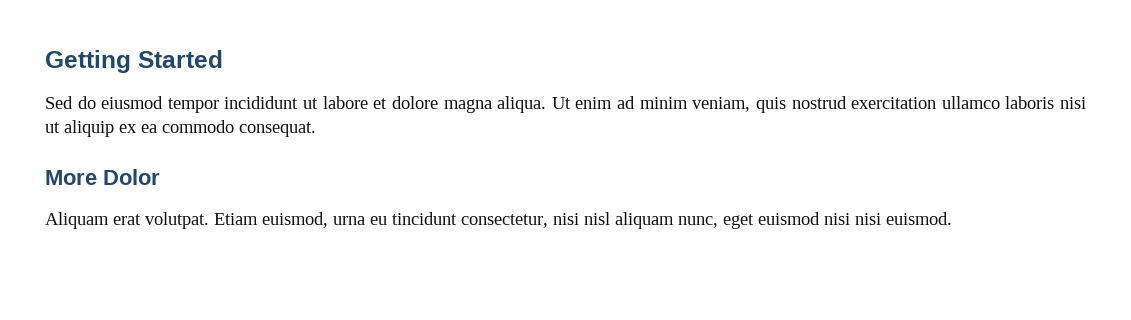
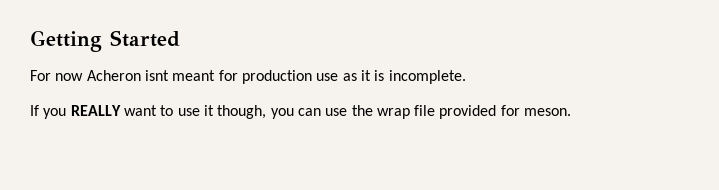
[45,96,1086,113] [45,120,316,137] [45,169,160,185] [45,212,952,229] Sed do eiusmod tempor incididunt ut labore et dolore magna aliqua. Ut enim ad minim veniam, quis nostrud exercitation ullamco laboris nisi ut aliquip ex ea commodo consequat. // More Dolor // Aliquam erat volutpat. Etiam euismod, urna eu tincidunt consectetur, nisi nisl aliquam nunc, eget euismod nisi nisi euismod. -> [30,70,466,84] [30,105,572,119] For now Acheron isnt meant for production use as it is incomplete. // If you REALLY want to use it though, you can use the wrap file provided for meson.

